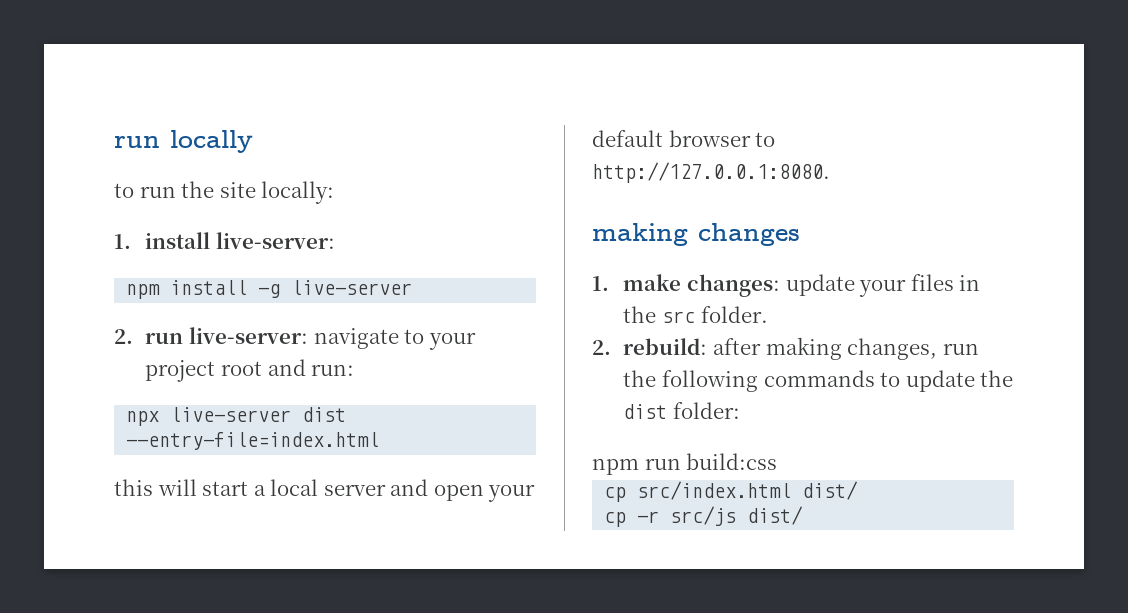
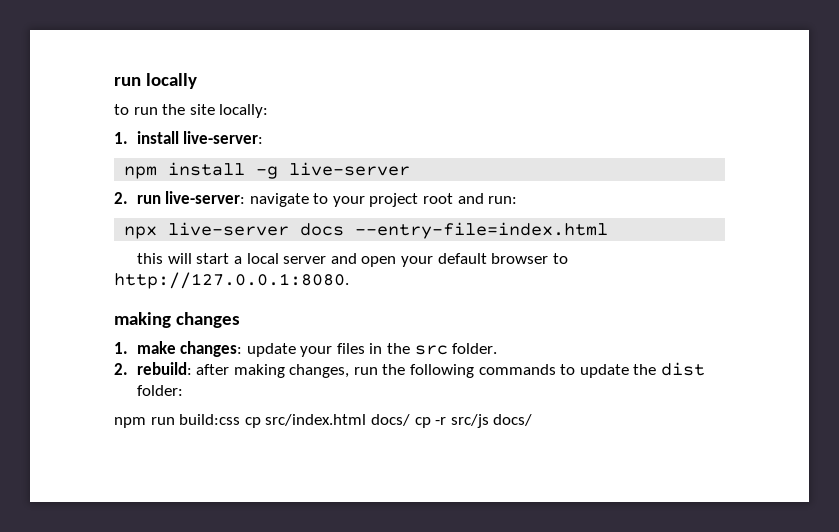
[302,407,347,422] dist -> [300,223,345,236] docs
(778, 461) // -> (241, 419) none
[802,481,859,500] dist/ // -> [370,414,410,426] docs/
[747,506,804,525] dist/ -> [493,414,533,426] docs/

